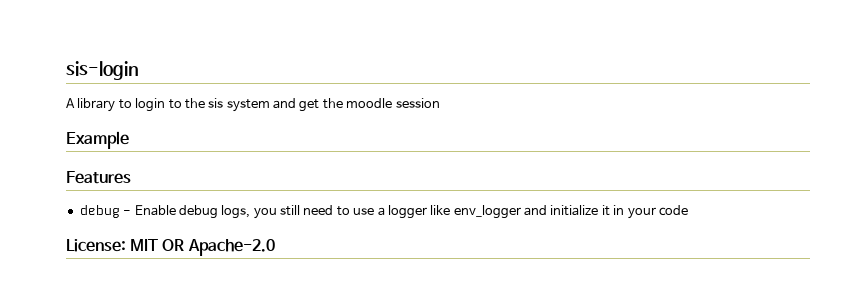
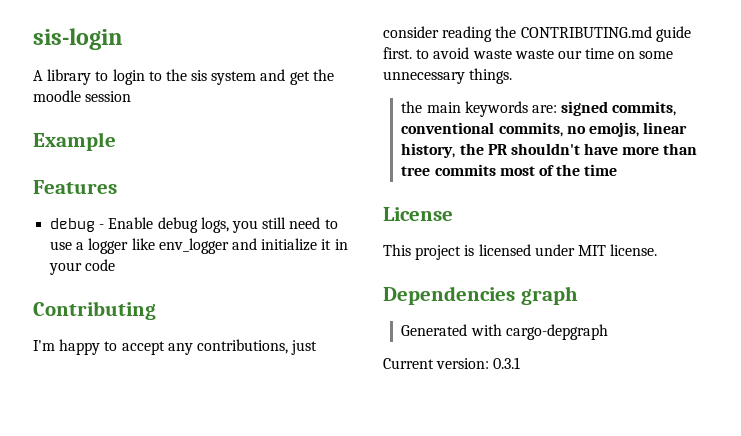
[66,239,275,256] License: MIT OR Apache-2.0 -> [33,301,156,320] [33,339,318,355] [383,26,691,42] [383,47,674,59] [383,68,513,84] [401,101,677,117] [401,122,688,137] [401,143,698,158] [401,164,618,176] [383,207,453,221] [383,244,658,260] [383,286,578,305] [401,324,608,340] [383,357,521,369] Contributing // I'm happy to accept any contributions, just consider reading the CONTRIBUTING.md guide first. to avoid waste waste our time on some unnecessary things. // the main keywords are: signed commits, conventional commits, no emojis, linear history, the PR shouldn't have more than tree commits most of the time // License // This project is licensed under MIT license. // Dependencies graph // Generated with cargo-depgraph // Current version: 0.3.1

